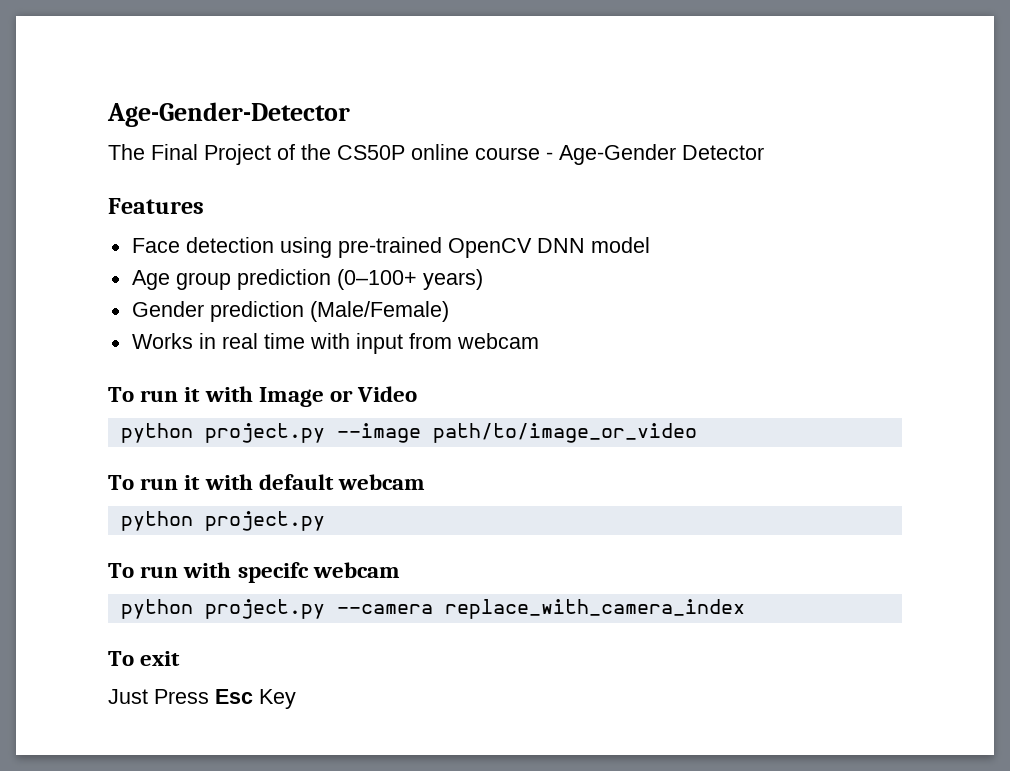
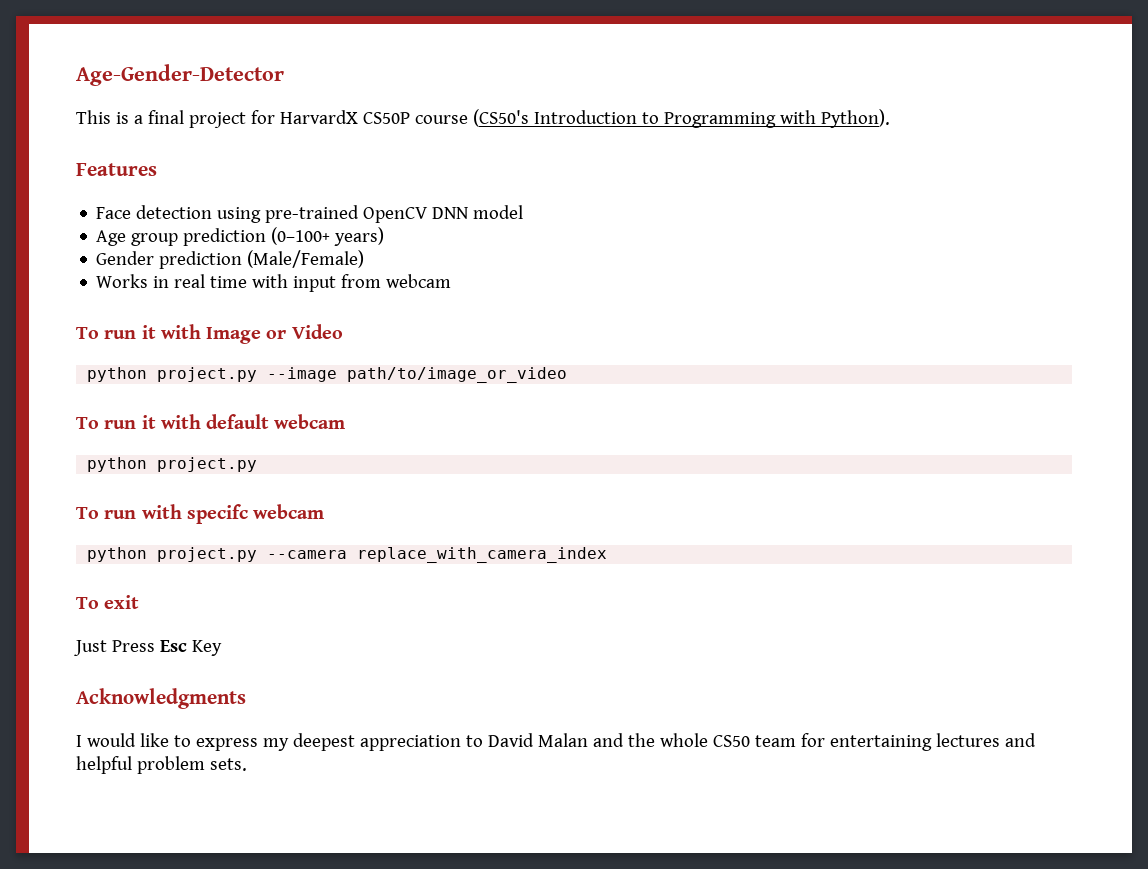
[108,144,764,165] The Final Project of the CS50P online course - Age-Gender Detector -> [76,109,890,128] This is a final project for HarvardX CS50P course (CS50's Introduction to Programming with Python).
(296, 699) none -> [76,688,246,709] [76,733,1036,751] [76,756,247,774] // Acknowledgments // I would like to express my deepest appreciation to David Malan and the whole CS50 team for entertaining lectures and helpful problem sets.

